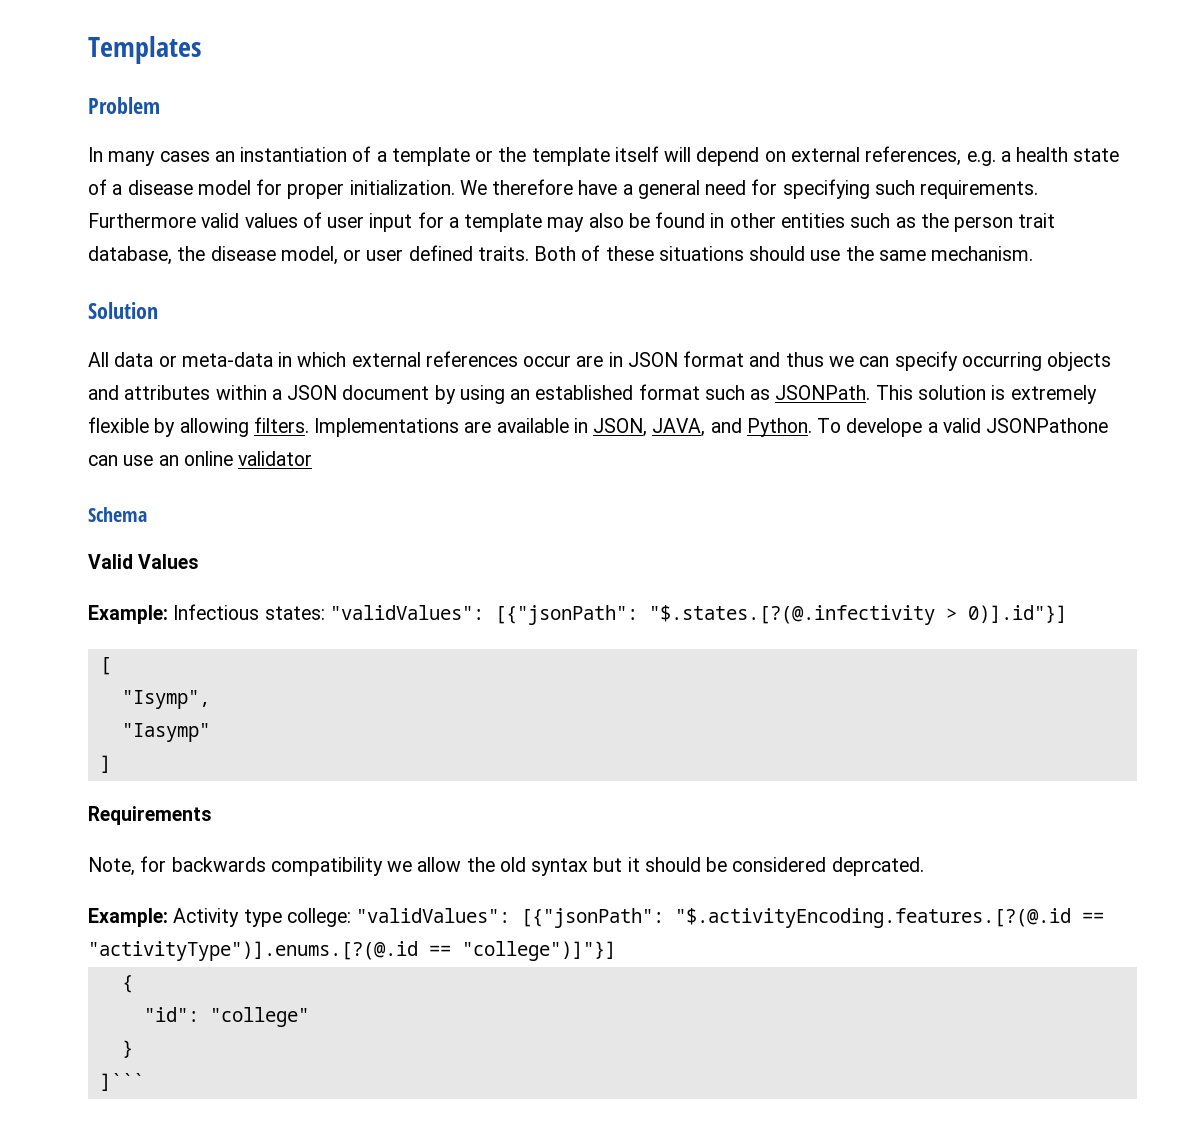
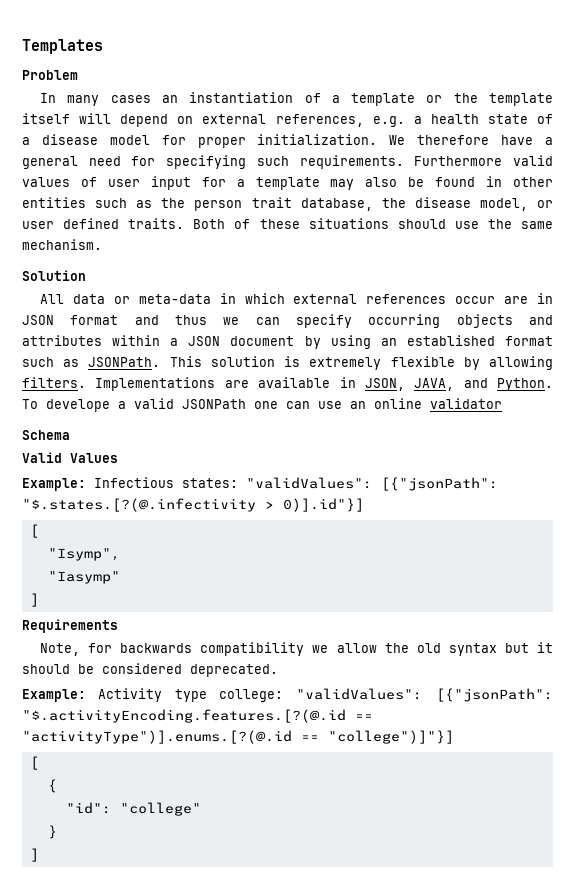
[986,418,1109,433] JSONPathone -> [182,399,278,409] JSONPath one
[831,857,924,876] deprcated. -> [190,664,278,677] deprecated.
(616, 951) none -> [29,756,39,770] // [
[99,1073,144,1091] ]``` -> [29,848,39,862] ]

